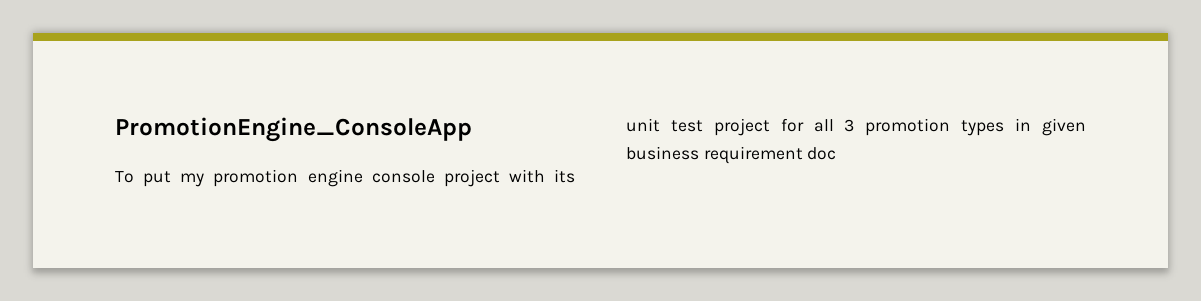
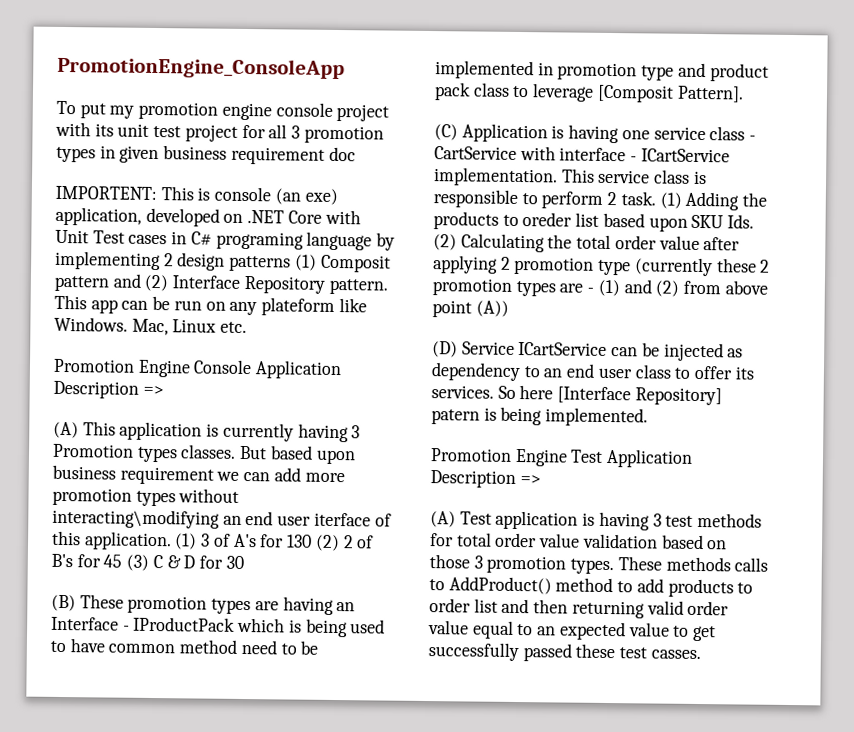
(837, 153) none -> [55,185,338,206] [55,206,361,227] [55,229,396,251] [55,250,391,273] [54,273,388,295] [54,294,367,316] [54,316,248,336] [53,358,343,380] [53,380,164,399] [53,421,361,443] [52,443,356,465] [52,464,345,485] [52,487,240,507] [52,508,392,529] [52,530,375,552] [51,553,244,571] [51,594,356,615] [51,616,386,638] [50,638,319,655] [435,60,769,82] [434,82,744,103] [434,123,757,144] [434,146,730,163] [433,167,707,187] [433,189,768,211] [433,211,755,232] [433,233,741,253] [433,255,771,277] [432,278,768,297] [432,300,509,318] [432,341,744,362] [431,362,755,382] [431,385,722,406] [431,406,649,427] [430,448,694,468] [430,470,541,488] [430,510,763,531] [430,532,728,550] [429,554,769,575] [429,576,754,598] [429,598,730,619] [428,620,717,642] [428,642,701,662] // IMPORTENT: This is console (an exe) application, developed on .NET Core with Unit Test cases in C# programing language by implementing 2 design patterns (1) Composit pattern and (2) Interface Repository pattern. This app can be run on any plateform like Windows. Mac, Linux etc. // Promotion Engine Console Application Description => // (A) This application is currently having 3 Promotion types classes. But based upon business requirement we can add more promotion types without interacting\modifying an end user iterface of this application. (1) 3 of A's for 130 (2) 2 of B's for 45 (3) C & D for 30 // (B) These promotion types are having an Interface - IProductPack which is being used to have common method need to be implemented in promotion type and product pack class to leverage [Composit Pattern]. // (C) Application is having one service class - CartService with interface - ICartService implementation. This service class is responsible to perform 2 task. (1) Adding the products to oreder list based upon SKU Ids. (2) Calculating the total order value after applying 2 promotion type (currently these 2 promotion types are - (1) and (2) from above point (A)) // (D) Service ICartService can be injected as dependency to an end user class to offer its services. So here [Interface Repository] patern is being implemented. // Promotion Engine Test Application Description => // (A) Test application is having 3 test methods for total order value validation based on those 3 promotion types. These methods calls to AddProduct() method to add products to order list and then returning valid order value equal to an expected value to get successfully passed these test casses.

